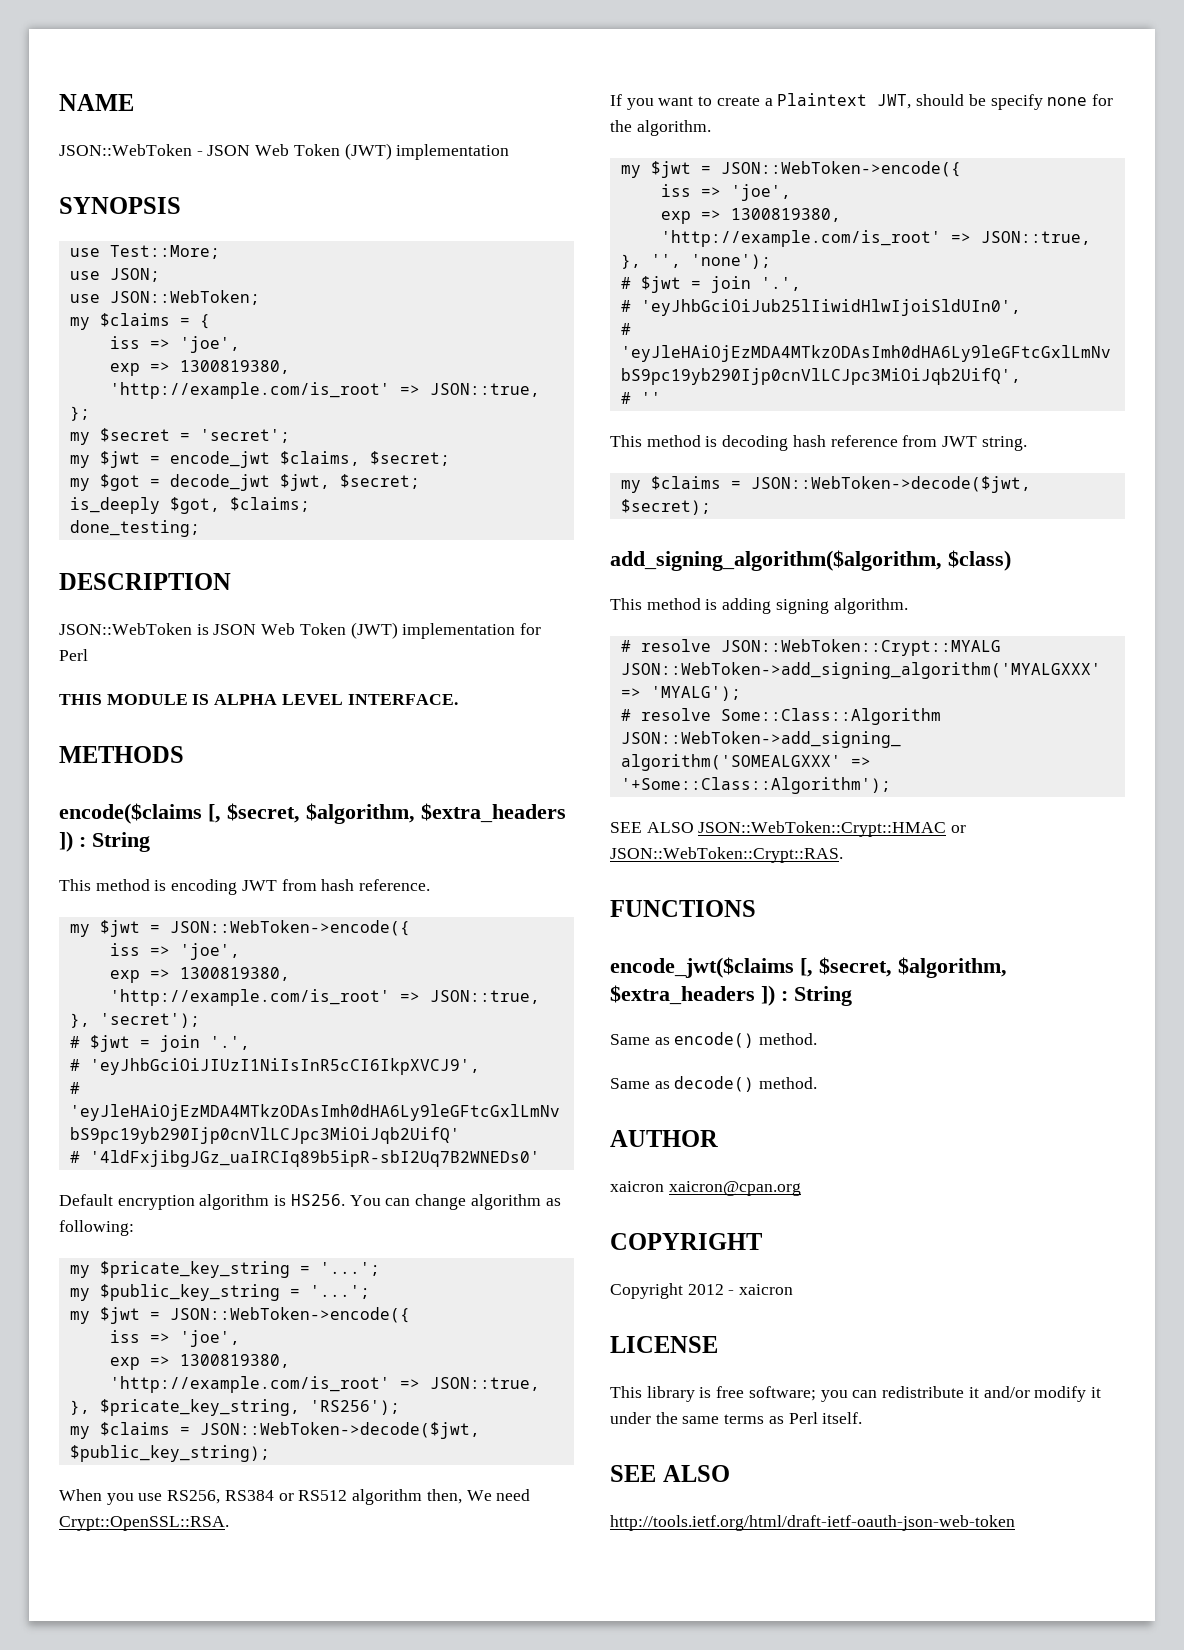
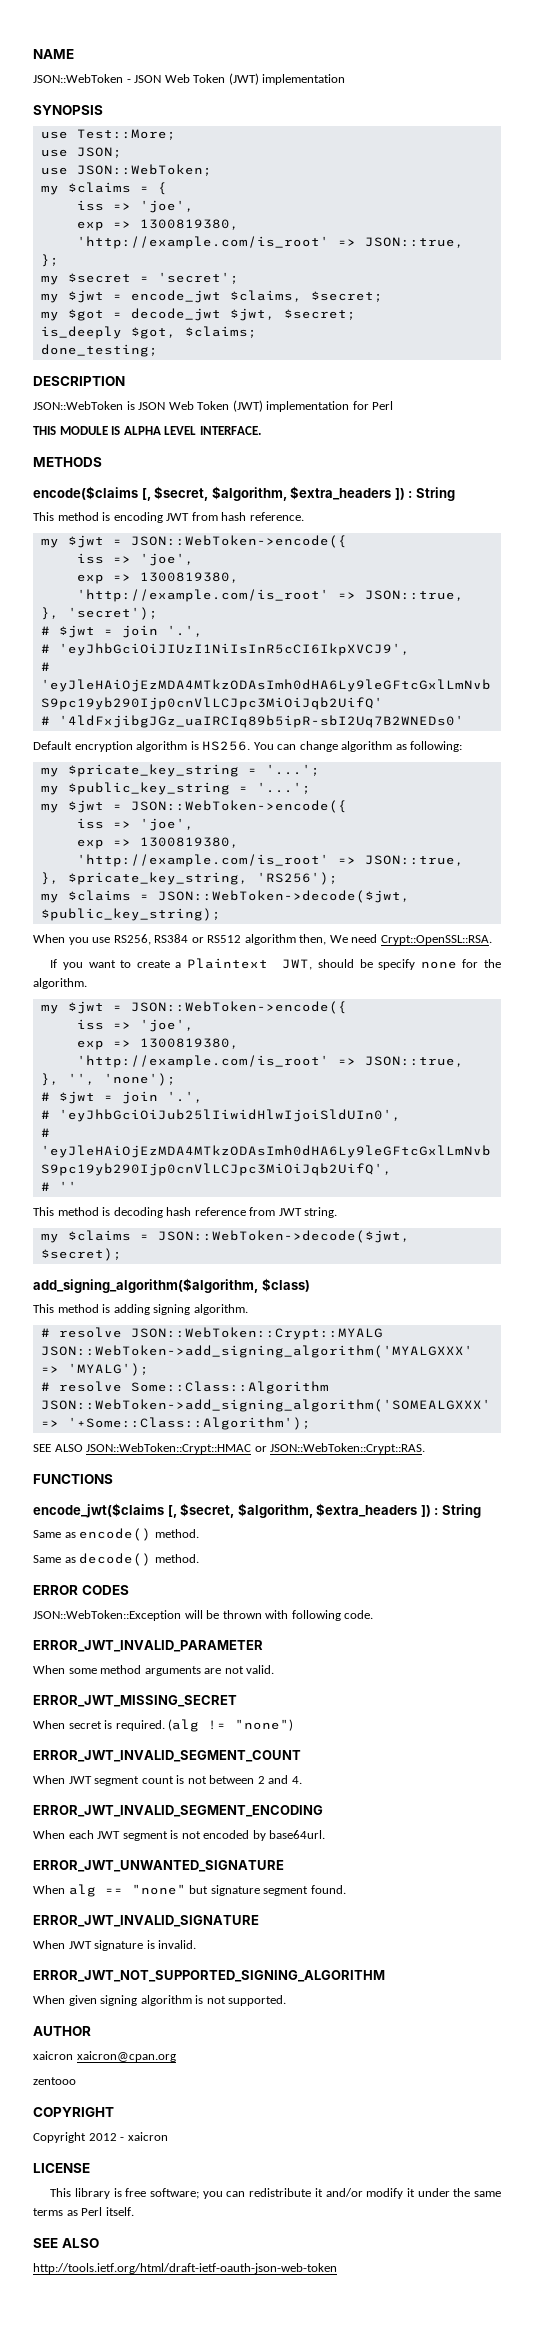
(818, 1083) none -> [33,1585,129,1595] [33,1610,374,1621] [33,1640,263,1652] [33,1665,275,1676] [33,1695,237,1707] [33,1719,294,1732] [33,1750,301,1762] [33,1775,302,1786] [33,1805,323,1817] [33,1830,326,1841] [33,1860,284,1872] [33,1884,346,1897] [33,1915,259,1927] [33,1940,197,1951] [33,1970,385,1982] [33,1995,287,2006] // ERROR CODES // JSON::WebToken::Exception will be thrown with following code. // ERROR_JWT_INVALID_PARAMETER // When some method arguments are not valid. // ERROR_JWT_MISSING_SECRET // When secret is required. (alg != "none") // ERROR_JWT_INVALID_SEGMENT_COUNT // When JWT segment count is not between 2 and 4. // ERROR_JWT_INVALID_SEGMENT_ENCODING // When each JWT segment is not encoded by base64url. // ERROR_JWT_UNWANTED_SIGNATURE // When alg == "none" but signature segment found. // ERROR_JWT_INVALID_SIGNATURE // When JWT signature is invalid. // ERROR_JWT_NOT_SUPPORTED_SIGNING_ALGORITHM // When given signing algorithm is not supported.
(801, 1188) none -> [33,2077,76,2085] // zentooo

